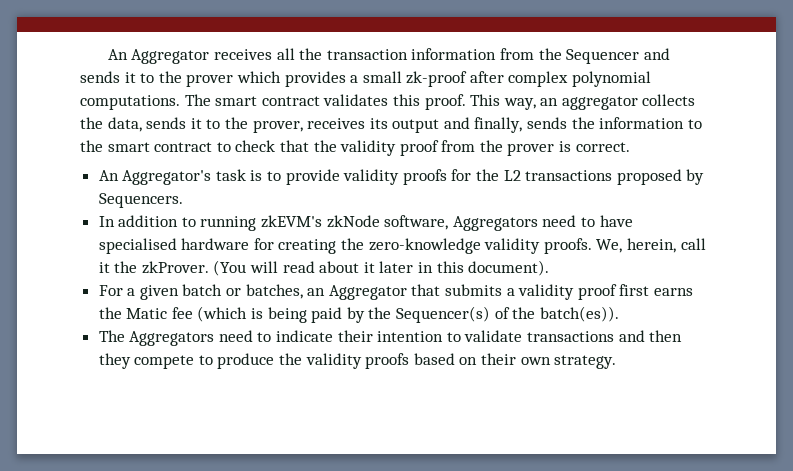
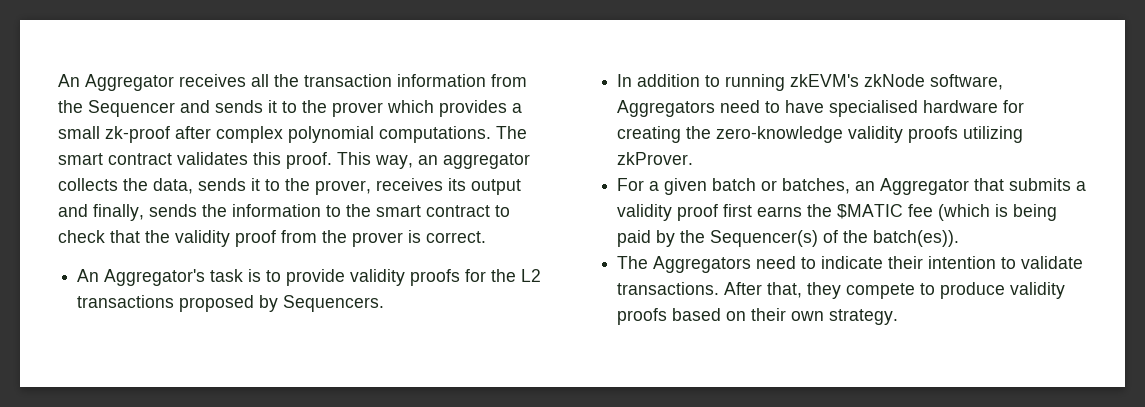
[543,238,706,254] [98,260,550,276] proofs. We, herein, call it the zkProver. (You will read about it later in this document). -> [908,126,1024,143] [617,152,694,165] proofs utilizing zkProver.
[126,308,168,319] Matic -> [837,204,904,219] $MATIC
[527,330,683,342] transactions and then -> [617,282,803,298] transactions. After that,
[279,353,303,365] the -> (1006, 290) none

